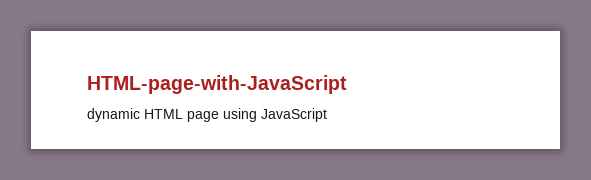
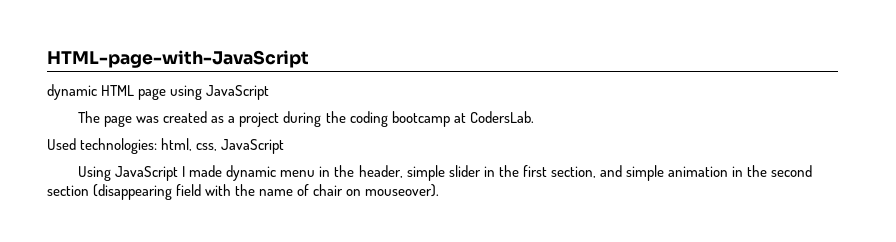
(327, 115) none -> [78,111,534,127] [47,138,285,154] [78,165,813,181] [47,184,440,200] // The page was created as a project during the coding bootcamp at CodersLab. // Used technologies: html, css, JavaScript // Using JavaScript I made dynamic menu in the header, simple slider in the first section, and simple animation in the second section (disappearing field with the name of chair on mouseover).

